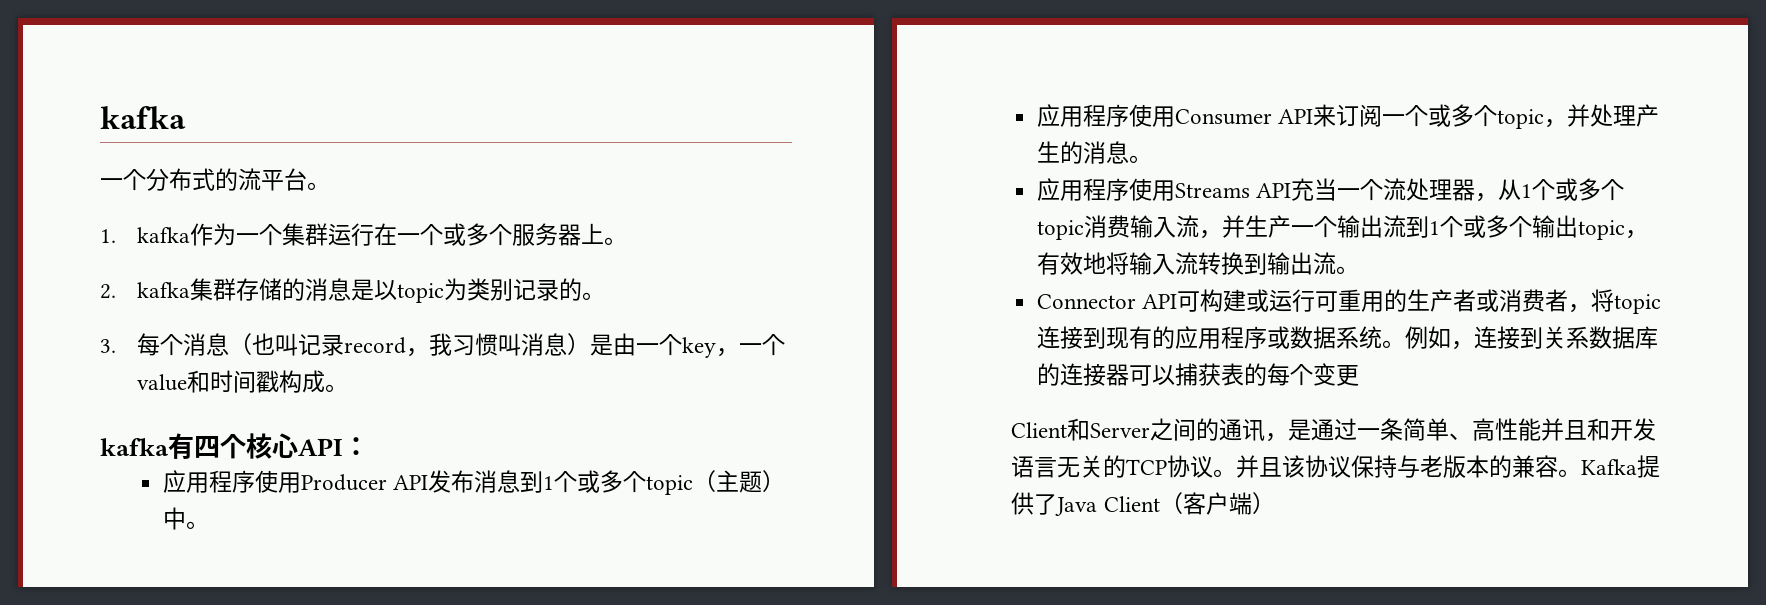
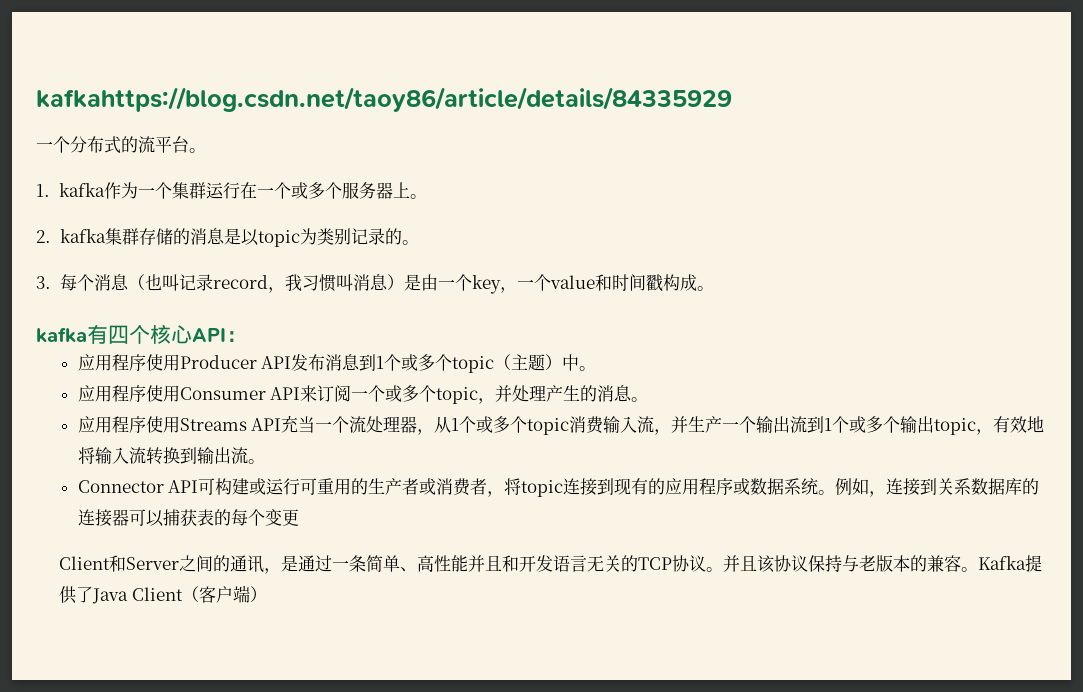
[100,106,186,129] kafka -> [36,87,732,112] kafkahttps://blog.csdn.net/taoy86/article/details/84335929

